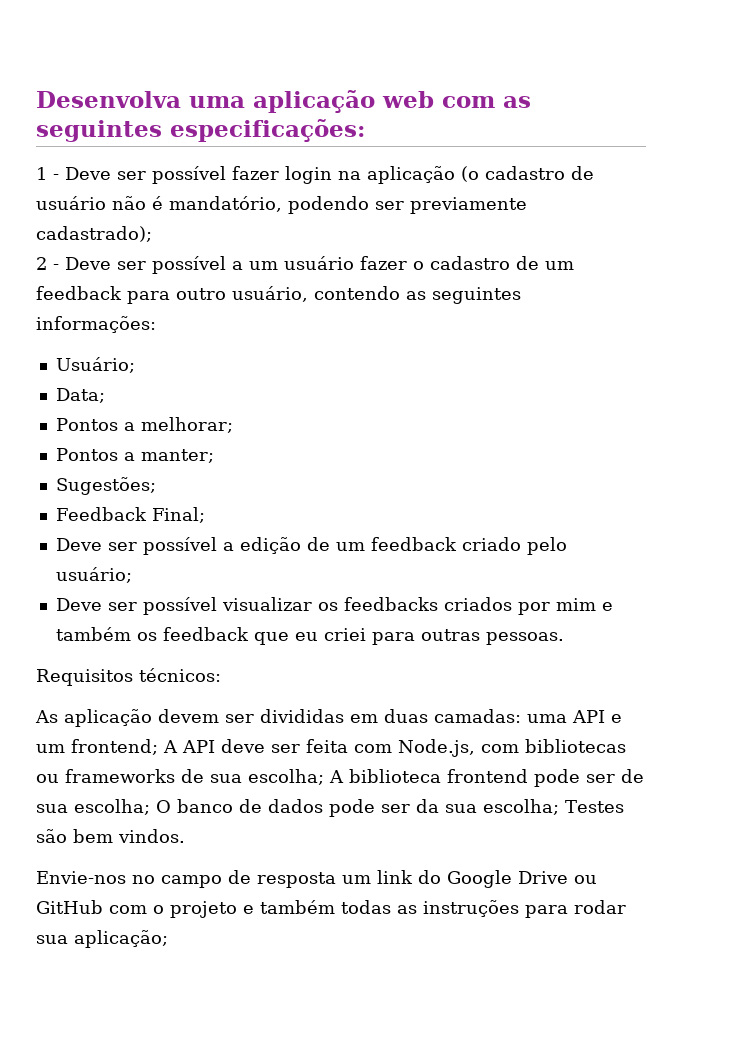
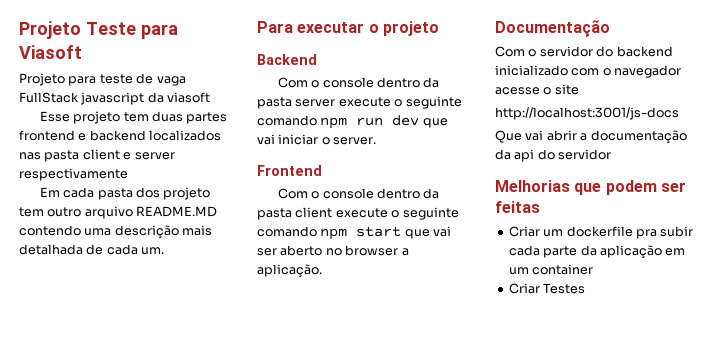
[36,90,531,113] [36,119,365,142] [36,166,594,184] [36,196,527,214] [36,226,152,242] [36,256,574,274] [36,286,521,304] [36,316,156,333] [55,357,135,373] [55,388,105,403] [55,417,233,433] [55,448,214,463] [55,477,156,495] [55,507,205,523] [55,537,567,555] [55,567,132,583] [55,597,613,615] [55,627,564,645] [36,668,221,686] [35,709,622,727] [36,739,626,757] [36,769,644,787] [36,799,624,817] [36,829,185,843] [36,870,597,888] [36,900,626,918] [36,930,168,948] Desenvolva uma aplicação web com as seguintes especificações: // 1 - Deve ser possível fazer login na aplicação (o cadastro de usuário não é mandatório, podendo ser previamente cadastrado); // 2 - Deve ser possível a um usuário fazer o cadastro de um feedback para outro usuário, contendo as seguintes informações: // Usuário; // Data; // Pontos a melhorar; // Pontos a manter; // Sugestões; // Feedback Final; // Deve ser possível a edição de um feedback criado pelo usuário; // Deve ser possível visualizar os feedbacks criados por mim e também os feedback que eu criei para outras pessoas. // Requisitos técnicos: // As aplicação devem ser divididas em duas camadas: uma API e um frontend; A API deve ser feita com Node.js, com bibliotecas ou frameworks de sua escolha; A biblioteca frontend pode ser de sua escolha; O banco de dados pode ser da sua escolha; Testes são bem vindos. // Envie-nos no campo de resposta um link do Google Drive ou GitHub com o projeto e também todas as instruções para rodar sua aplicação; -> [19,21,178,39] [19,45,82,59] [19,73,186,86] [19,92,211,105] [39,111,228,124] [19,130,222,141] [19,149,175,162] [19,168,128,181] [39,187,211,200] [19,206,218,219] [19,225,213,239] [19,244,165,255] [257,21,439,36] [257,54,317,65] [277,77,440,88] [257,96,462,109] [257,115,448,129] [257,134,377,145] [257,165,322,176] [277,188,440,199] [257,207,459,220] [257,226,452,240] [257,245,409,256] [257,264,322,278] [495,20,610,37] [495,46,673,57] [495,65,682,78] [495,84,579,95] [495,107,679,120] [495,130,687,144] [495,149,612,162] [495,180,686,195] [495,201,540,213] [508,226,694,239] [508,245,686,259] [508,264,594,275] [508,283,586,294] Projeto Teste para Viasoft // Projeto para teste de vaga FullStack javascript da viasoft // Esse projeto tem duas partes frontend e backend localizados nas pasta client e server respectivamente // Em cada pasta dos projeto tem outro arquivo README.MD contendo uma descrição mais detalhada de cada um. // Para executar o projeto // Backend // Com o console dentro da pasta server execute o seguinte comando npm run dev que vai iniciar o server. // Frontend // Com o console dentro da pasta client execute o seguinte comando npm start que vai ser aberto no browser a aplicação. // Documentação // Com o servidor do backend inicializado com o navegador acesse o site // http://localhost:3001/js-docs // Que vai abrir a documentação da api do servidor // Melhorias que podem ser feitas // Criar um dockerfile pra subir cada parte da aplicação em um container // Criar Testes

